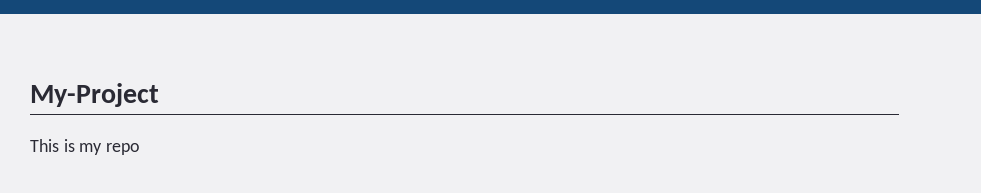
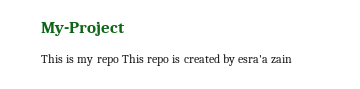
(141, 149) none -> [121,54,293,66] This repo is created by esra'a zain

